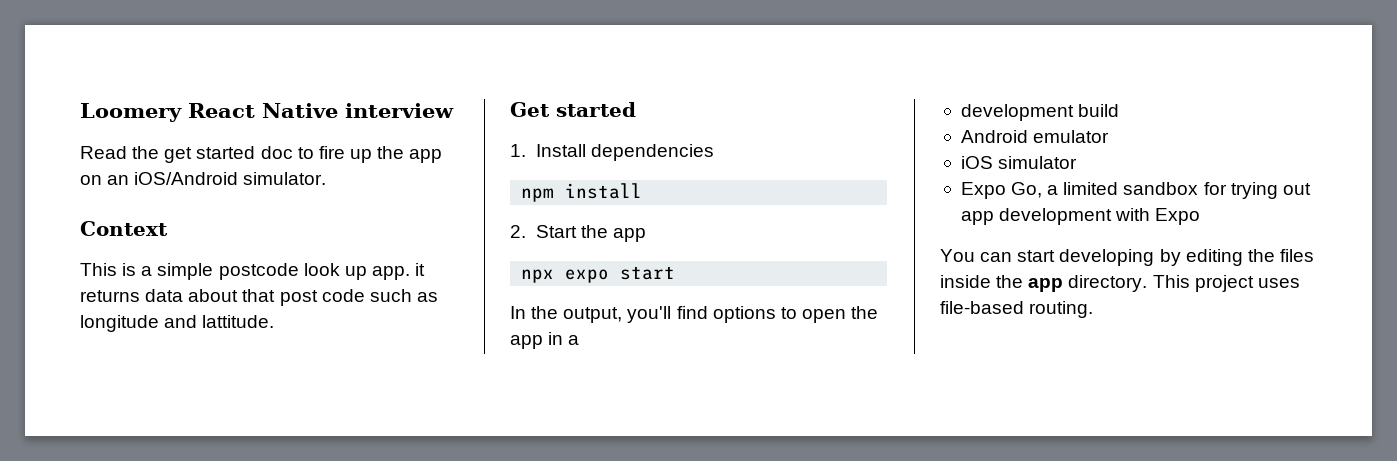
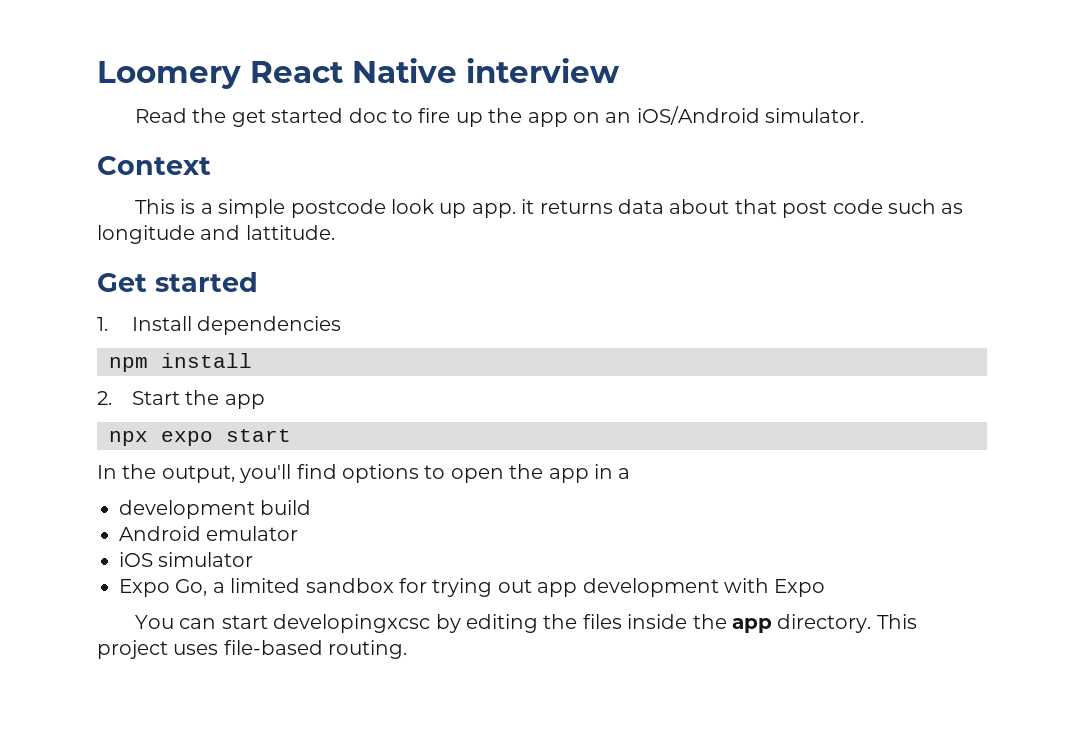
[1059,249,1155,266] developing -> [273,614,431,633] developingxcsc

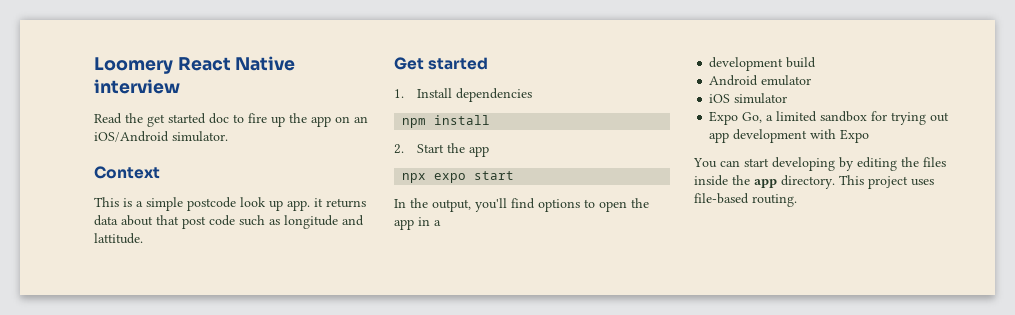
[273,614,431,633] developingxcsc -> [772,157,835,171] developing

